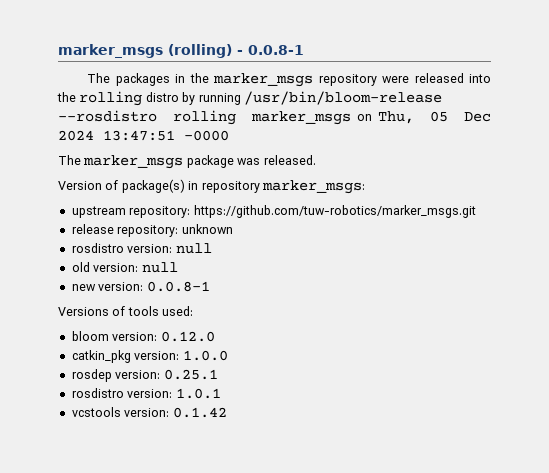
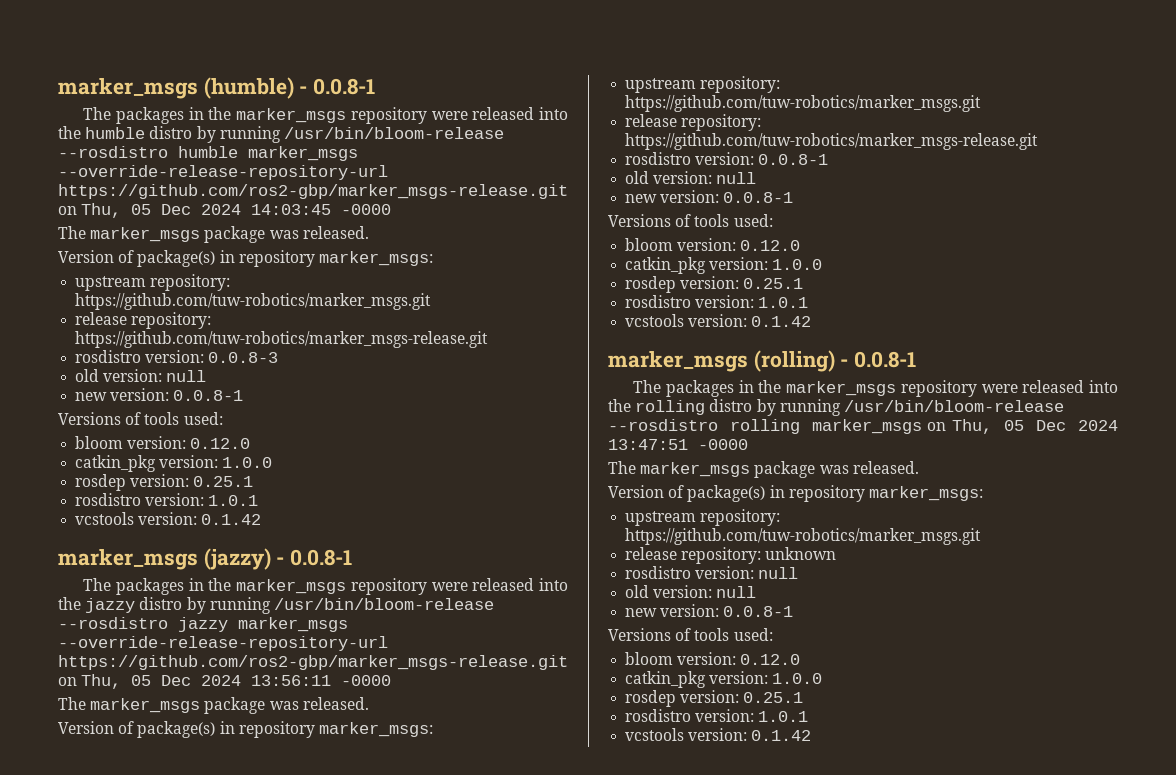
[58,44,163,58] marker_msgs -> [58,77,376,99] [83,107,569,124] [58,126,504,143] [58,146,358,161] [58,165,388,180] [58,184,568,199] [58,203,392,218] [58,226,369,243] [58,250,433,267] [75,274,231,291] [75,293,432,310] [75,312,212,329] [75,331,489,348] [75,350,279,363] [75,369,207,382] [75,388,244,401] [58,412,223,425] [75,436,251,449] [75,455,273,472] [75,474,254,491] [75,493,259,506] [75,512,262,525] [58,548,353,570] [83,578,569,595] [58,597,494,614] [58,617,348,632] [58,636,388,651] [58,655,568,670] [58,674,392,689] [58,697,369,714] [58,721,433,738] [625,76,781,93] [625,95,982,112] [625,114,762,131] [625,133,1039,150] [625,152,829,165] [625,171,757,184] [625,190,794,203] [608,214,773,227] [625,238,801,251] [625,257,823,274] [625,276,804,293] [625,295,809,308] [625,314,812,327] [608,351,748,372] marker_msgs (humble) - 0.0.8-1 // The packages in the marker_msgs repository were released into the humble distro by running /usr/bin/bloom-release --rosdistro humble marker_msgs --override-release-repository-url https://github.com/ros2-gbp/marker_msgs-release.git on Thu, 05 Dec 2024 14:03:45 -0000 // The marker_msgs package was released. // Version of package(s) in repository marker_msgs: // upstream repository: https://github.com/tuw-robotics/marker_msgs.git // release repository: https://github.com/tuw-robotics/marker_msgs-release.git // rosdistro version: 0.0.8-3 // old version: null // new version: 0.0.8-1 // Versions of tools used: // bloom version: 0.12.0 // catkin_pkg version: 1.0.0 // rosdep version: 0.25.1 // rosdistro version: 1.0.1 // vcstools version: 0.1.42 // marker_msgs (jazzy) - 0.0.8-1 // The packages in the marker_msgs repository were released into the jazzy distro by running /usr/bin/bloom-release --rosdistro jazzy marker_msgs --override-release-repository-url https://github.com/ros2-gbp/marker_msgs-release.git on Thu, 05 Dec 2024 13:56:11 -0000 // The marker_msgs package was released. // Version of package(s) in repository marker_msgs: // upstream repository: https://github.com/tuw-robotics/marker_msgs.git // release repository: https://github.com/tuw-robotics/marker_msgs-release.git // rosdistro version: 0.0.8-1 // old version: null // new version: 0.0.8-1 // Versions of tools used: // bloom version: 0.12.0 // catkin_pkg version: 1.0.0 // rosdep version: 0.25.1 // rosdistro version: 1.0.1 // vcstools version: 0.1.42 // marker_msgs

